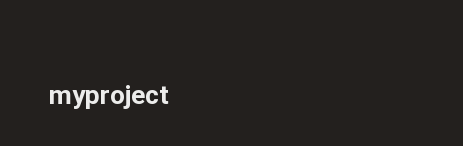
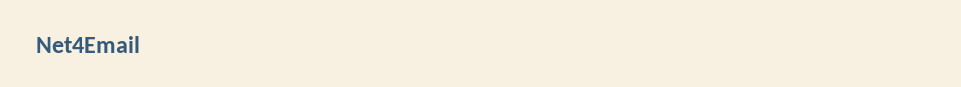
[49,85,169,109] myproject -> [36,36,140,53] Net4Email

